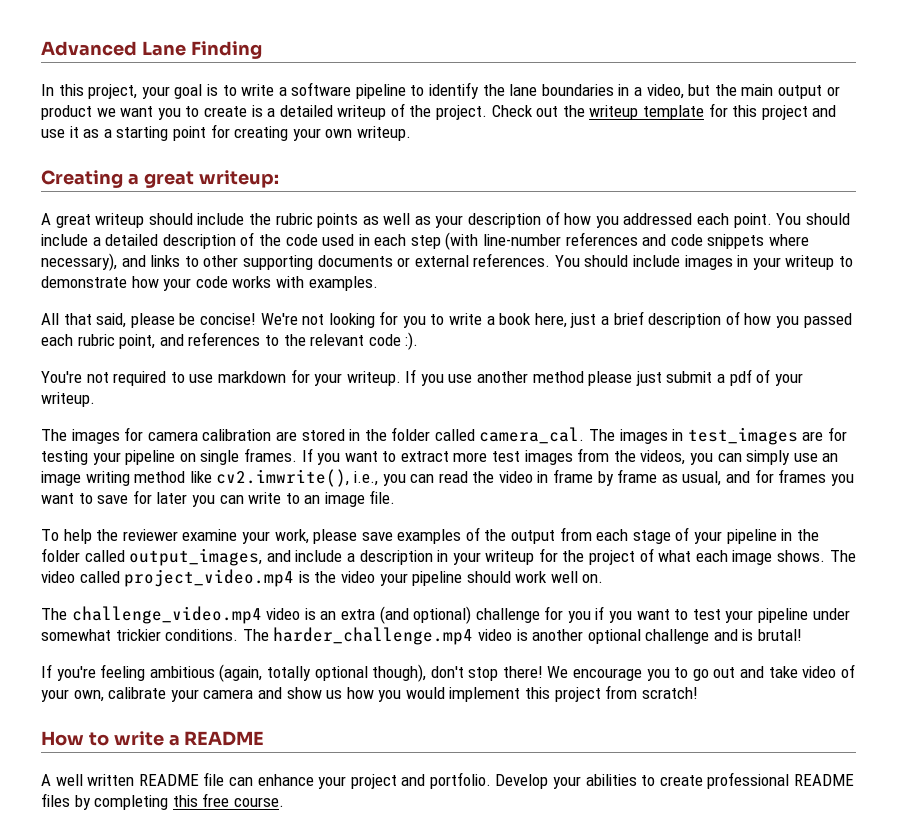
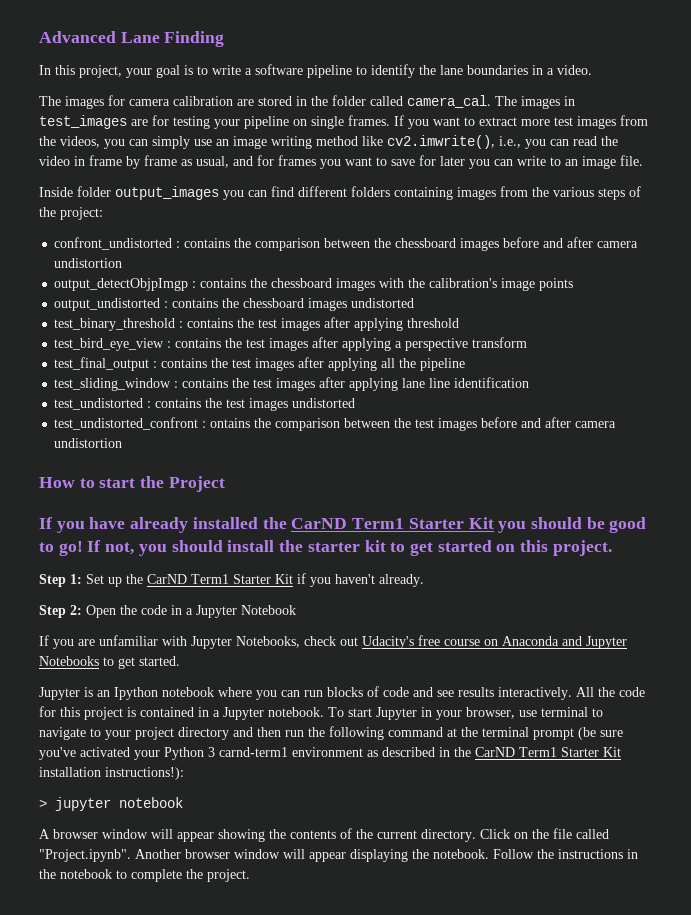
[646,84,840,99] [41,103,837,120] [41,124,411,141] [41,170,279,188] [41,211,850,228] [41,232,810,250] [41,253,854,271] [41,276,378,291] [41,311,852,328] [41,332,419,350] [41,369,803,386] [41,392,95,407] video, but the main output or product we want you to create is a detailed writeup of the project. Check out the writeup template for this project and use it as a starting point for creating your own writeup. // Creating a great writeup: // A great writeup should include the rubric points as well as your description of how you addressed each point. You should include a detailed description of the code used in each step (with line-number references and code snippets where necessary), and links to other supporting documents or external references. You should include images in your writeup to demonstrate how your code works with examples. // All that said, please be concise! We're not looking for you to write a book here, just a brief description of how you passed each rubric point, and references to the relevant code :). // You're not required to use markdown for your writeup. If you use another method please just submit a pdf of your writeup. -> [557,65,592,75] video.
[41,527,819,544] [41,548,856,566] [41,569,604,587] [41,606,850,624] [41,627,803,645] [41,664,855,682] [41,685,698,702] [41,731,265,746] [41,772,855,789] [41,793,284,810] To help the reviewer examine your work, please save examples of the output from each stage of your pipeline in the folder called output_images, and include a description in your writeup for the project of what each image shows. The video called project_video.mp4 is the video your pipeline should work well on. // The challenge_video.mp4 video is an extra (and optional) challenge for you if you want to test your pipeline under somewhat trickier conditions. The harder_challenge.mp4 video is another optional challenge and is brutal! // If you're feeling ambitious (again, totally optional though), don't stop there! We encourage you to go out and take video of your own, calibrate your camera and show us how you would implement this project from scratch! // How to write a README // A well written README file can enhance your project and portfolio. Develop your abilities to create professional README files by completing this free course. -> [39,186,641,200] [39,207,103,220] [54,237,639,251] [54,258,123,268] [54,278,574,291] [54,298,415,311] [54,317,460,331] [54,337,528,351] [54,357,466,371] [54,377,530,391] [54,398,356,411] [54,417,617,431] [54,438,123,448] [39,476,225,492] [39,517,647,533] [39,540,612,556] [39,573,424,587] [39,605,296,618] [39,635,627,649] [39,656,180,669] [39,686,645,700] [39,706,603,720] [39,726,623,740] [39,747,621,760] [39,767,184,780] [39,797,183,811] [39,828,609,842] [39,849,638,862] [39,869,250,882] Inside folder output_images you can find different folders containing images from the various steps of the project: // confront_undistorted : contains the comparison between the chessboard images before and after camera undistortion // output_detectObjpImgp : contains the chessboard images with the calibration's image points // output_undistorted : contains the chessboard images undistorted // test_binary_threshold : contains the test images after applying threshold // test_bird_eye_view : contains the test images after applying a perspective transform // test_final_output : contains the test images after applying all the pipeline // test_sliding_window : contains the test images after applying lane line identification // test_undistorted : contains the test images undistorted // test_undistorted_confront : ontains the comparison between the test images before and after camera undistortion // How to start the Project // If you have already installed the CarND Term1 Starter Kit you should be good to go! If not, you should install the starter kit to get started on this project. // Step 1: Set up the CarND Term1 Starter Kit if you haven't already. // Step 2: Open the code in a Jupyter Notebook // If you are unfamiliar with Jupyter Notebooks, check out Udacity's free course on Anaconda and Jupyter Notebooks to get started. // Jupyter is an Ipython notebook where you can run blocks of code and see results interactively. All the code for this project is contained in a Jupyter notebook. To start Jupyter in your browser, use terminal to navigate to your project directory and then run the following command at the terminal prompt (be sure you've activated your Python 3 carnd-term1 environment as described in the CarND Term1 Starter Kit installation instructions!): // > jupyter notebook // A browser window will appear showing the contents of the current directory. Click on the file called "Project.ipynb". Another browser window will appear displaying the notebook. Follow the instructions in the notebook to complete the project.

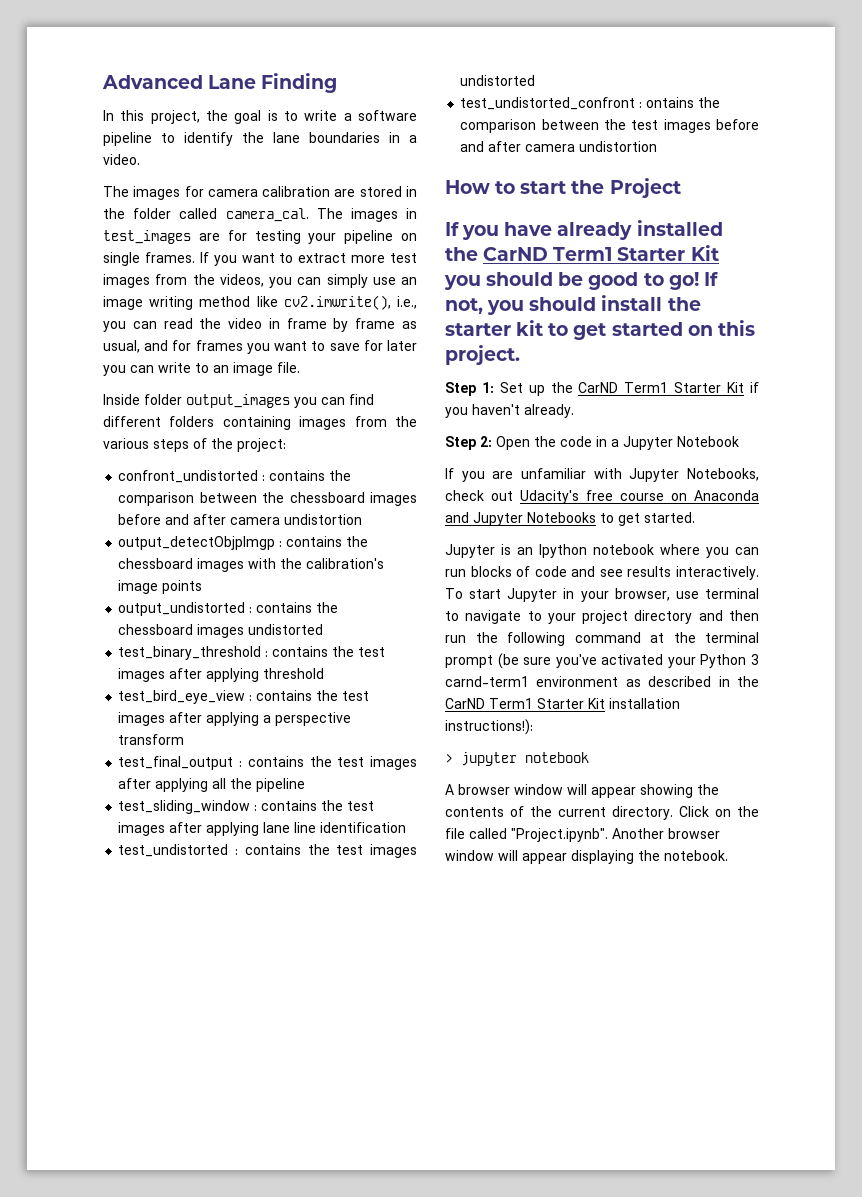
[126,68,152,78] your -> [206,110,228,121] the
[576,687,645,697] [39,706,324,720] All the code for this project is contained in a Jupyter notebook. -> (759, 573) none
[493,849,638,859] [39,869,250,882] Follow the instructions in the notebook to complete the project. -> (728, 855) none

